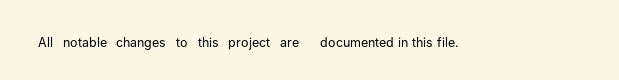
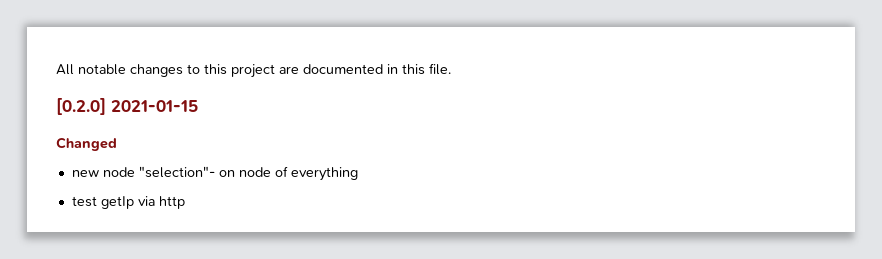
(459, 42) none -> [56,98,198,115] [56,137,117,151] [71,166,358,181] [71,196,185,209] // [0.2.0] 2021-01-15 // Changed // new node "selection"- on node of everything // test getIp via http

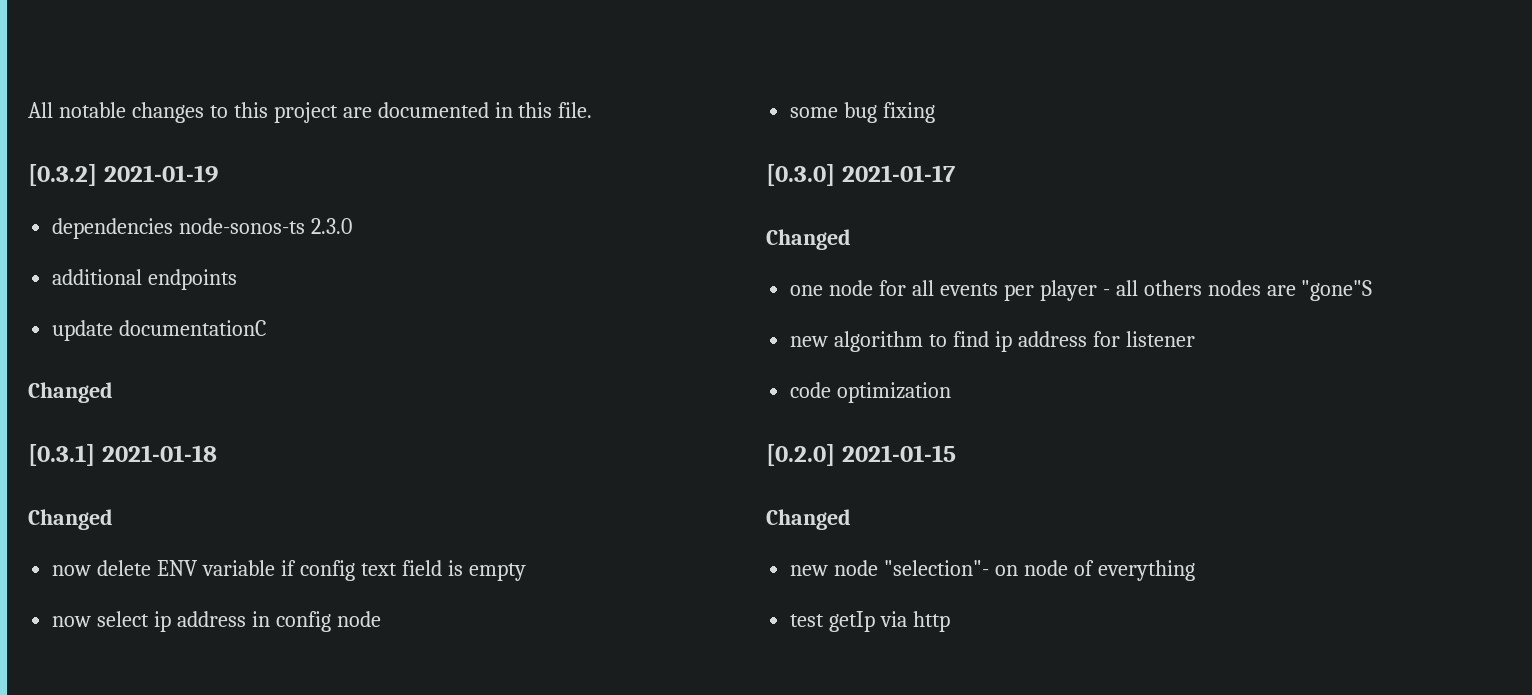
(451, 69) none -> [28,164,218,186] [52,218,353,239] [52,269,238,290] [52,320,267,341] [28,382,113,403] [28,444,217,466] [28,509,113,530] [52,560,526,581] [52,611,381,632] [790,102,936,123] [766,164,956,186] [766,229,851,250] [790,280,1373,301] [790,331,1195,352] [790,382,952,403] // [0.3.2] 2021-01-19 // dependencies node-sonos-ts 2.3.0 // additional endpoints // update documentationC // Changed // [0.3.1] 2021-01-18 // Changed // now delete ENV variable if config text field is empty // now select ip address in config node // some bug fixing // [0.3.0] 2021-01-17 // Changed // one node for all events per player - all others nodes are "gone"S // new algorithm to find ip address for listener // code optimization

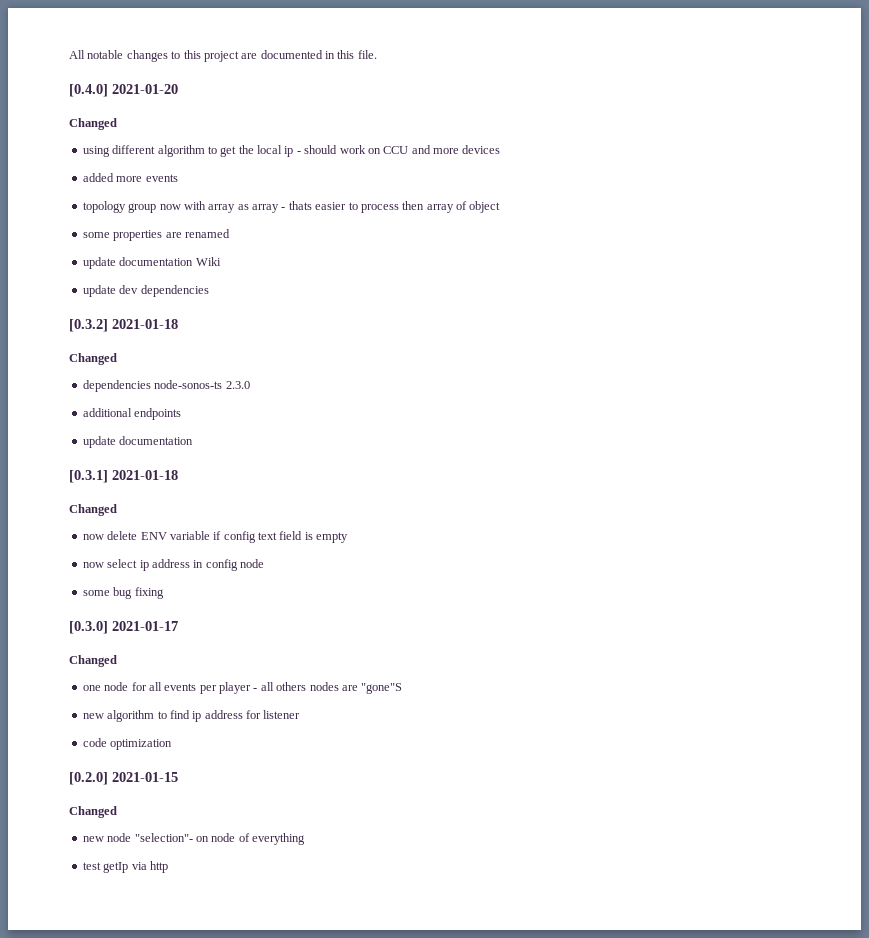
(593, 110) none -> [69,84,178,97] [69,118,117,130] [82,145,501,157] [82,173,178,182] [82,201,501,213] [82,229,230,241] [82,257,221,269] [82,285,209,297] // [0.4.0] 2021-01-20 // Changed // using different algorithm to get the local ip - should work on CCU and more devices // added more events // topology group now with array as array - thats easier to process then array of object // some properties are renamed // update documentation Wiki // update dev dependencies
[103,165,218,183] 2021-01-19 -> [112,319,178,329] [69,353,117,365] 2021-01-18 // Changed
[119,320,267,336] [28,382,113,403] documentationC // Changed -> [119,436,194,445] documentation

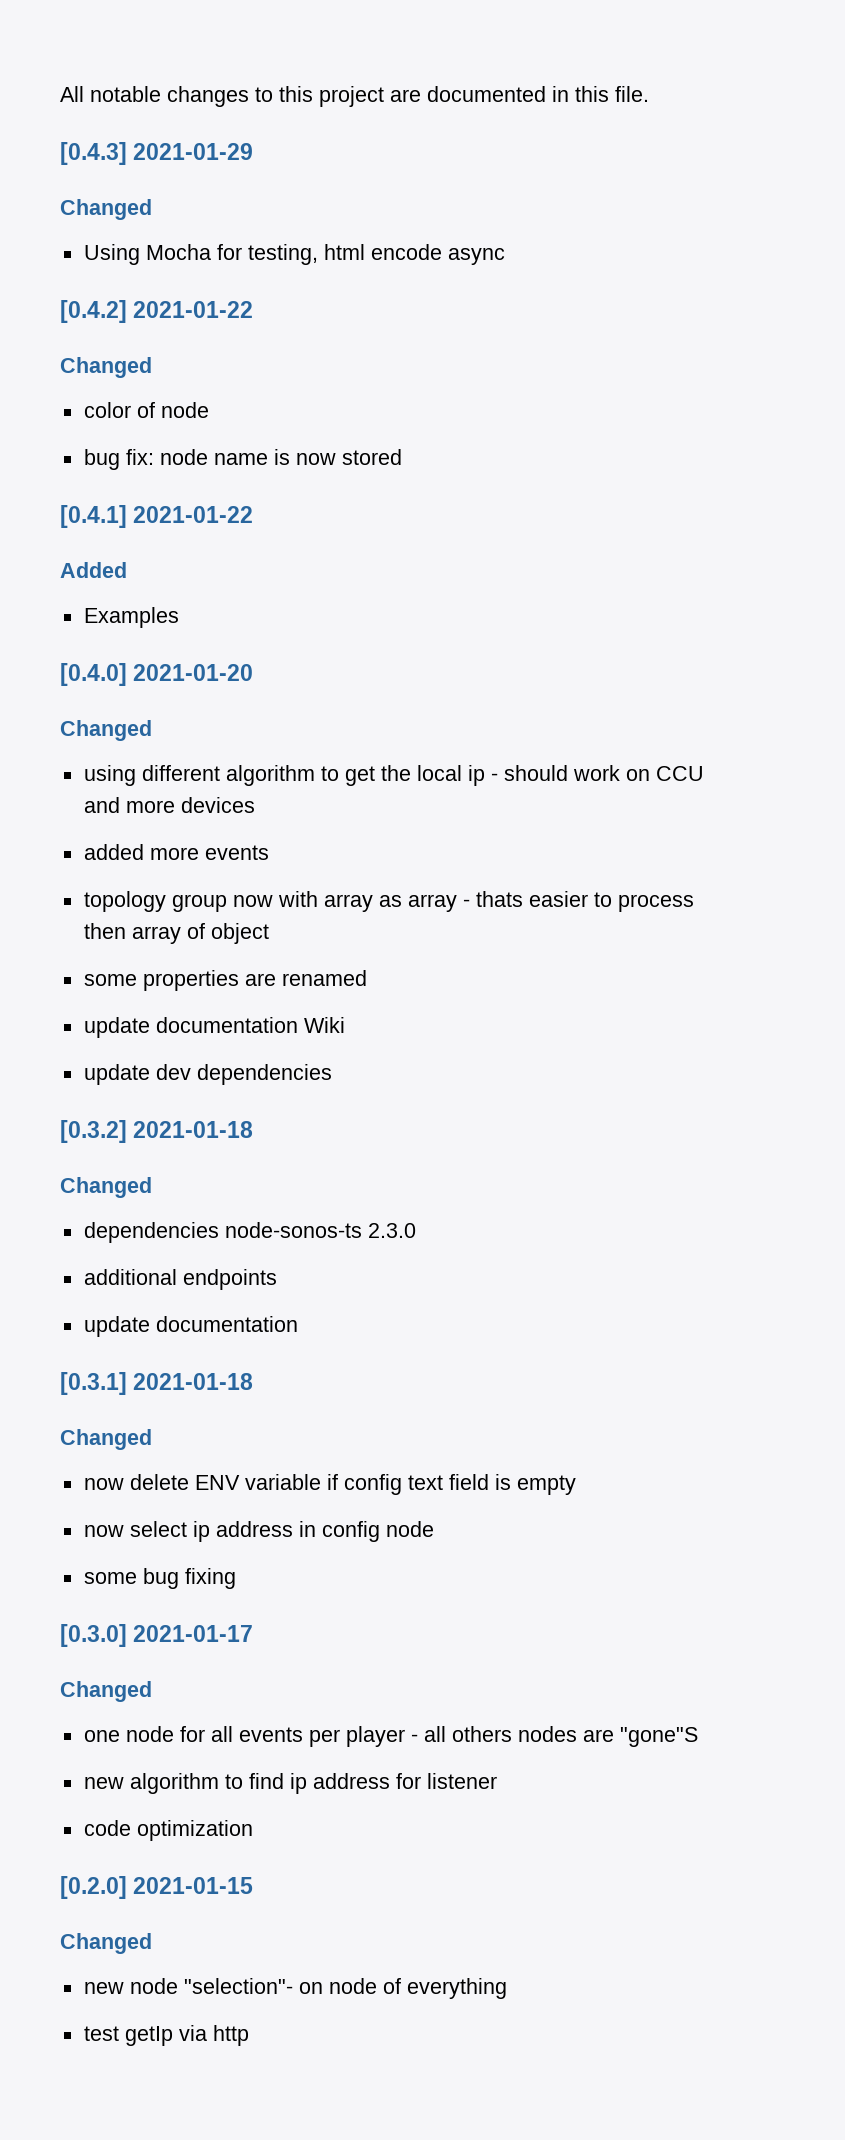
(377, 54) none -> [60,142,254,165] [60,199,152,220] [83,244,505,265] [60,300,254,323] [60,357,152,378] [83,402,209,418] [83,449,402,470] [60,505,254,528] [60,562,127,578] [83,607,179,628] // [0.4.3] 2021-01-29 // Changed // Using Mocha for testing, html encode async // [0.4.2] 2021-01-22 // Changed // color of node // bug fix: node name is now stored // [0.4.1] 2021-01-22 // Added // Examples

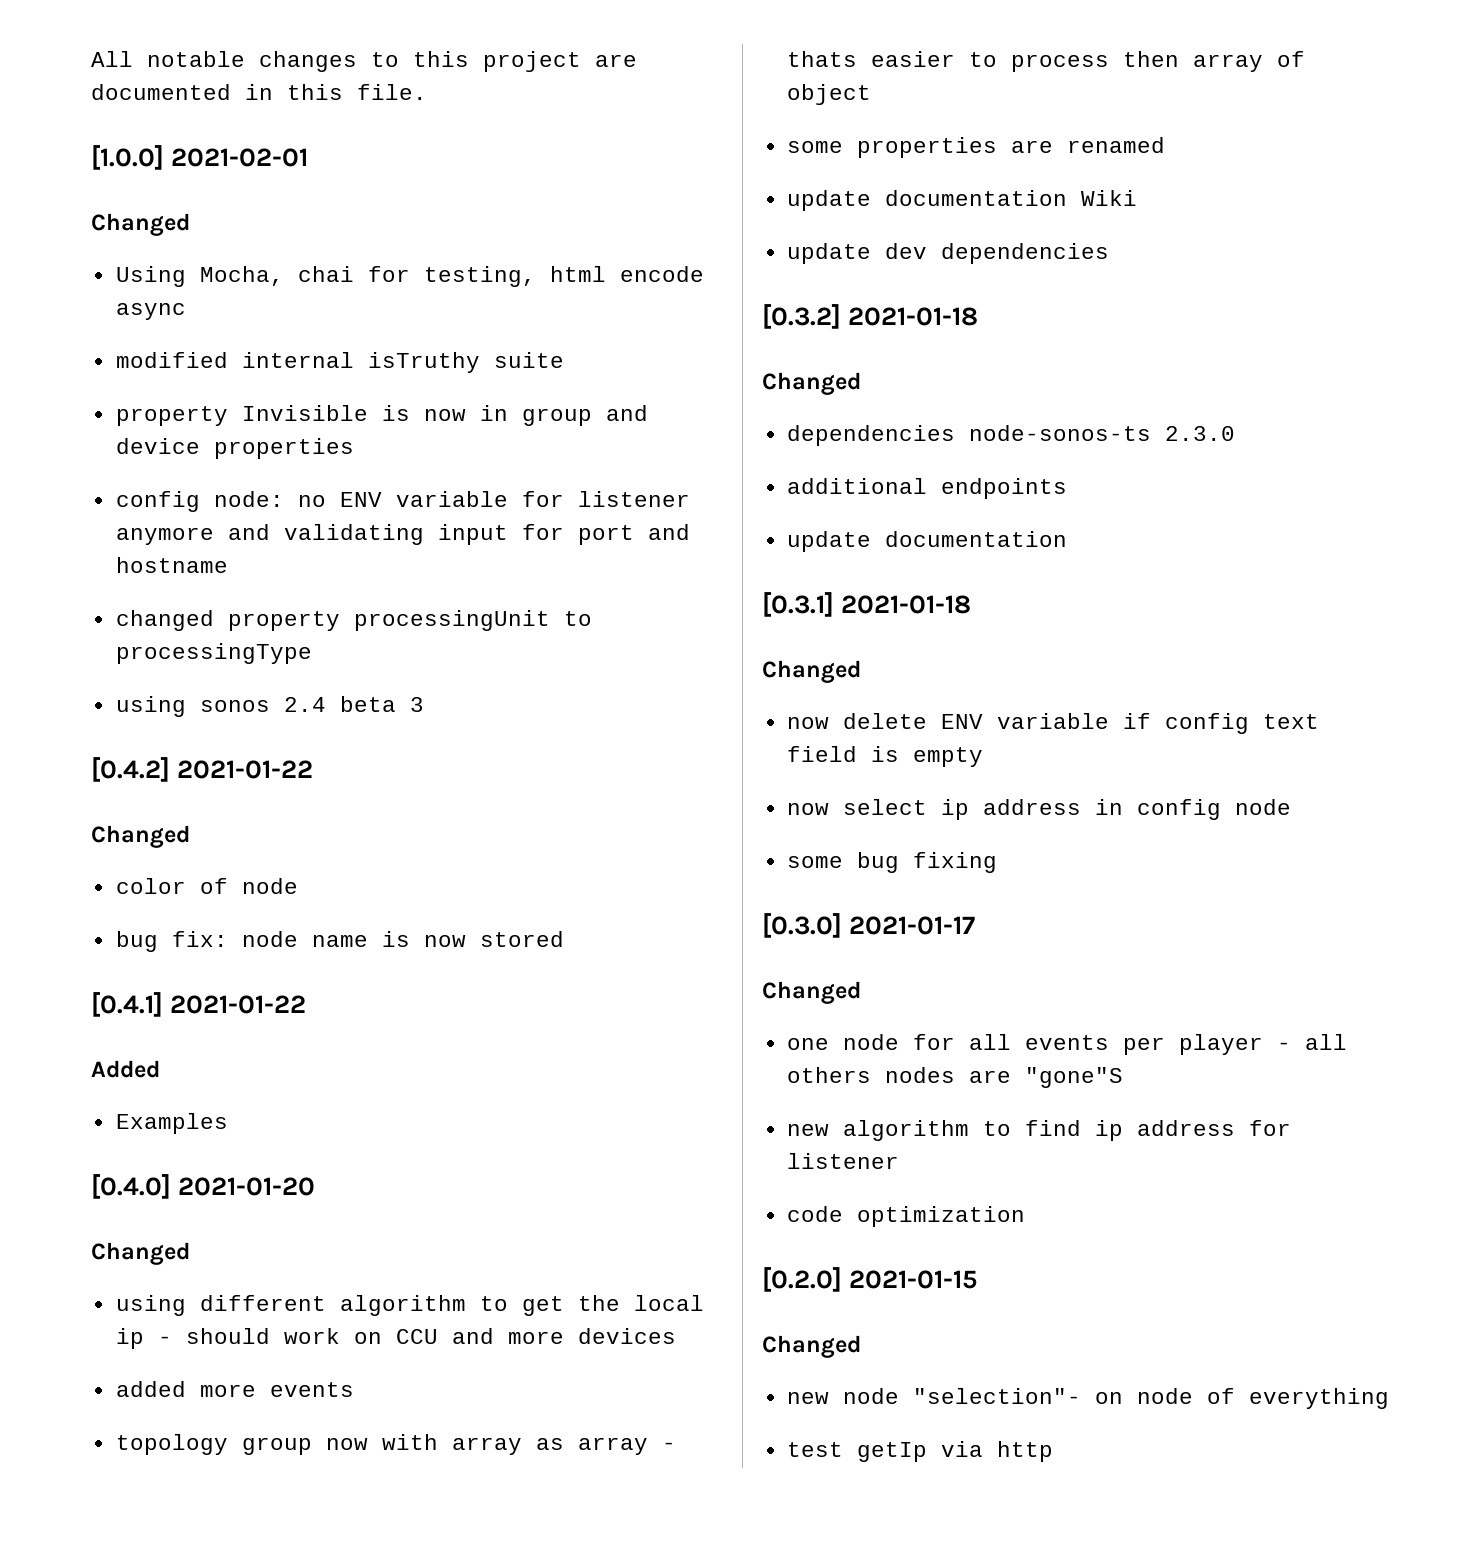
[60,142,254,165] [0.4.3] 2021-01-29 -> [91,145,309,170] [1.0.0] 2021-02-01
[145,244,211,260] Mocha -> [199,266,354,286] Mocha, chai
(505, 256) none -> [115,352,564,373] [115,405,648,426] [115,438,354,459] [115,491,690,512] [115,524,690,545] [115,557,228,573] [115,610,592,631] [115,643,312,664] [115,696,424,717] // modified internal isTruthy suite // property Invisible is now in group and device properties // config node: no ENV variable for listener anymore and validating input for port and hostname // changed property processingUnit to processingType // using sonos 2.4 beta 3

